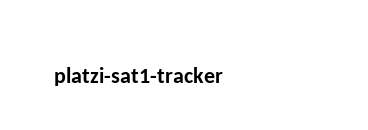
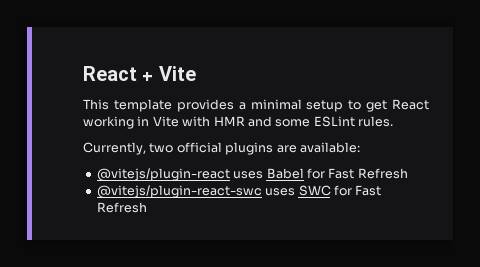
[54,67,223,86] platzi-sat1-tracker -> [83,66,196,81] [83,99,429,112] [83,116,393,129] [83,142,360,155] [96,168,408,182] [96,185,382,199] [96,202,147,213] React + Vite // This template provides a minimal setup to get React working in Vite with HMR and some ESLint rules. // Currently, two official plugins are available: // @vitejs/plugin-react uses Babel for Fast Refresh // @vitejs/plugin-react-swc uses SWC for Fast Refresh

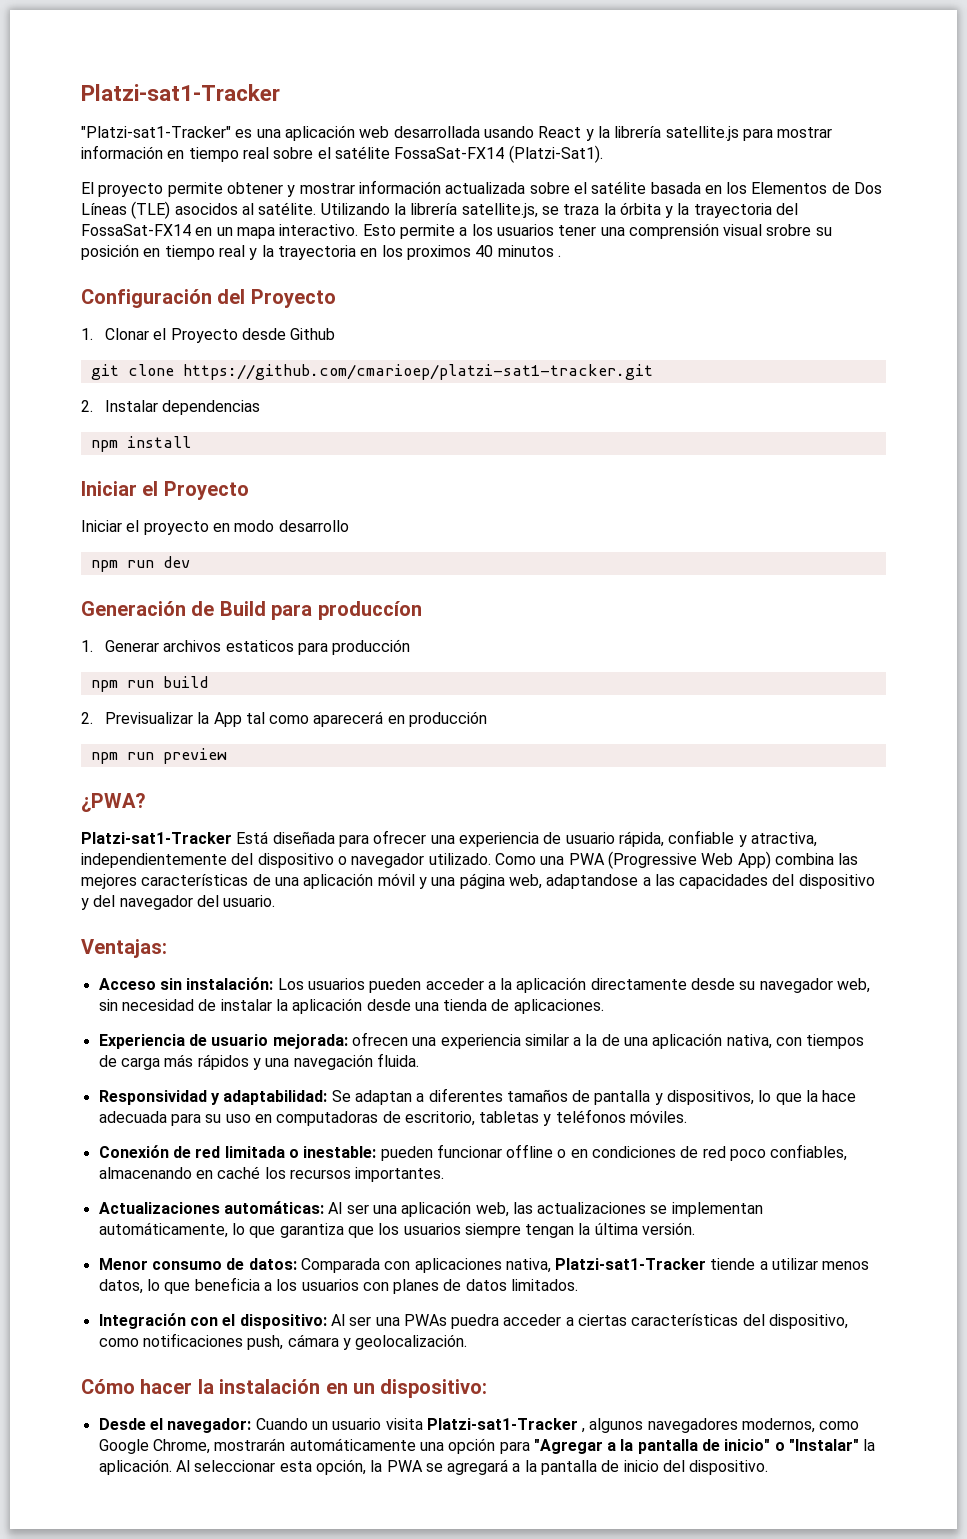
[83,66,196,81] [83,99,429,112] [83,116,393,129] [83,142,360,155] [96,168,408,182] [96,185,382,199] [96,202,147,213] React + Vite // This template provides a minimal setup to get React working in Vite with HMR and some ESLint rules. // Currently, two official plugins are available: // @vitejs/plugin-react uses Babel for Fast Refresh // @vitejs/plugin-react-swc uses SWC for Fast Refresh -> [81,84,280,101] [81,125,833,141] [81,145,603,163] [81,180,883,197] [81,201,799,219] [81,223,832,239] [81,244,561,260] [81,289,336,308] [81,328,336,343] [90,364,653,380] [81,400,261,415] [90,436,191,452] [81,481,249,500] [81,520,349,535] [90,556,190,572] [81,601,422,620] [81,639,411,655] [90,676,208,692] [81,711,488,727] [90,748,227,764] [81,793,146,812] [81,830,817,847] [81,851,859,869] [81,873,875,889] [81,895,276,910] [81,939,167,958] [98,977,871,993] [98,998,604,1014] [98,1032,865,1049] [98,1053,419,1070] [98,1088,857,1105] [98,1109,688,1126] [98,1144,848,1161] [98,1166,445,1182] [98,1201,763,1217] [98,1222,696,1238] [98,1258,870,1273] [98,1277,579,1294] [98,1313,849,1329] [98,1333,468,1350] [81,1379,488,1398] [98,1418,860,1433] [98,1438,876,1454] [98,1459,769,1475] Platzi-sat1-Tracker // "Platzi-sat1-Tracker" es una aplicación web desarrollada usando React y la librería satellite.js para mostrar información en tiempo real sobre el satélite FossaSat-FX14 (Platzi-Sat1). // El proyecto permite obtener y mostrar información actualizada sobre el satélite basada en los Elementos de Dos Líneas (TLE) asocidos al satélite. Utilizando la librería satellite.js, se traza la órbita y la trayectoria del FossaSat-FX14 en un mapa interactivo. Esto permite a los usuarios tener una comprensión visual srobre su posición en tiempo real y la trayectoria en los proximos 40 minutos . // Configuración del Proyecto // 1. Clonar el Proyecto desde Github // git clone https://github.com/cmarioep/platzi-sat1-tracker.git // 2. Instalar dependencias // npm install // Iniciar el Proyecto // Iniciar el proyecto en modo desarrollo // npm run dev // Generación de Build para produccíon // 1. Generar archivos estaticos para producción // npm run build // 2. Previsualizar la App tal como aparecerá en producción // npm run preview // ¿PWA? // Platzi-sat1-Tracker Está diseñada para ofrecer una experiencia de usuario rápida, confiable y atractiva, independientemente del dispositivo o navegador utilizado. Como una PWA (Progressive Web App) combina las mejores características de una aplicación móvil y una página web, adaptandose a las capacidades del dispositivo y del navegador del usuario. // Ventajas: // Acceso sin instalación: Los usuarios pueden acceder a la aplicación directamente desde su navegador web, sin necesidad de instalar la aplicación desde una tienda de aplicaciones. // Experiencia de usuario mejorada: ofrecen una experiencia similar a la de una aplicación nativa, con tiempos de carga más rápidos y una navegación fluida. // Responsividad y adaptabilidad: Se adaptan a diferentes tamaños de pantalla y dispositivos, lo que la hace adecuada para su uso en computadoras de escritorio, tabletas y teléfonos móviles. // Conexión de red limitada o inestable: pueden funcionar offline o en condiciones de red poco confiables, almacenando en caché los recursos importantes. // Actualizaciones automáticas: Al ser una aplicación web, las actualizaciones se implementan automáticamente, lo que garantiza que los usuarios siempre tengan la última versión. // Menor consumo de datos: Comparada con aplicaciones nativa, Platzi-sat1-Tracker tiende a utilizar menos datos, lo que beneficia a los usuarios con planes de datos limitados. // Integración con el dispositivo: Al ser una PWAs puedra acceder a ciertas características del dispositivo, como notificaciones push, cámara y geolocalización. // Cómo hacer la instalación en un dispositivo: // Desde el navegador: Cuando un usuario visita Platzi-sat1-Tracker , algunos navegadores modernos, como Google Chrome, mostrarán automáticamente una opción para "Agregar a la pantalla de inicio" o "Instalar" la aplicación. Al seleccionar esta opción, la PWA se agregará a la pantalla de inicio del dispositivo.

